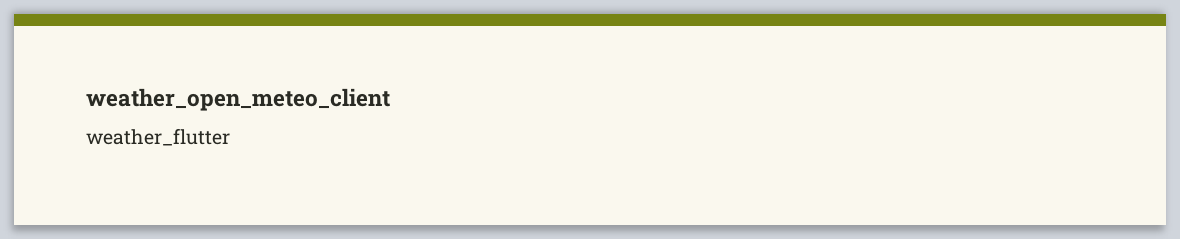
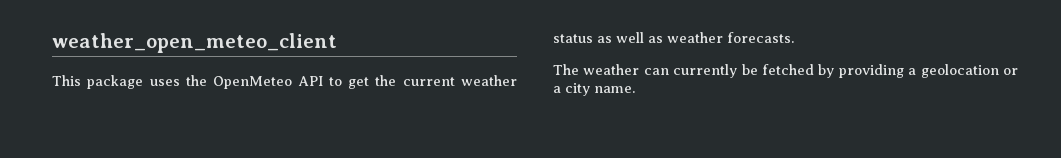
[86,128,230,146] weather_flutter -> [52,75,517,89] [553,32,794,43] [553,64,1018,78] [553,83,635,96] This package uses the OpenMeteo API to get the current weather status as well as weather forecasts. // The weather can currently be fetched by providing a geolocation or a city name.

